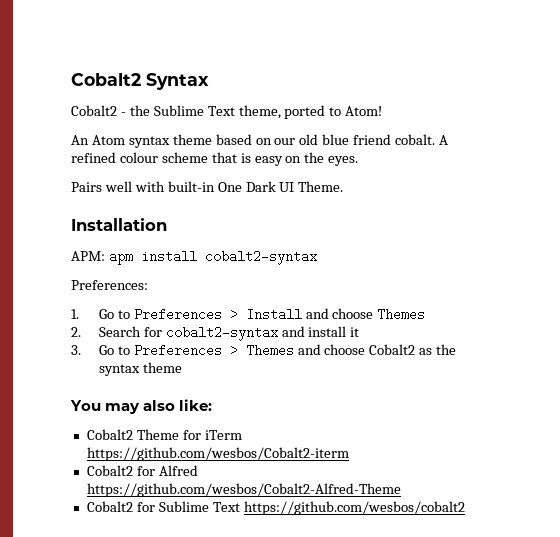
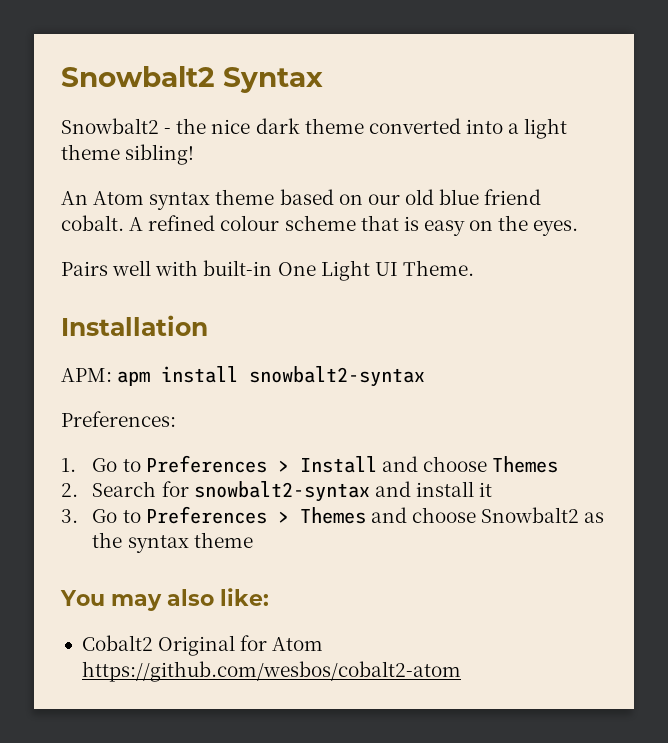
[71,73,141,86] Cobalt2 -> [61,66,215,87] Snowbalt2
[71,105,117,116] Cobalt2 -> [61,118,159,134] Snowbalt2
[153,105,383,119] Sublime Text theme, ported to Atom! -> [211,118,568,139] [61,144,195,165] nice dark theme converted into a light theme sibling!
[245,181,276,192] Dark -> [320,260,370,281] Light
[204,250,317,265] cobalt2-syntax -> [249,366,426,387] snowbalt2-syntax
[165,326,278,341] cobalt2-syntax -> [193,481,370,502] snowbalt2-syntax
[369,344,416,355] Cobalt2 -> [481,507,580,523] Snowbalt2
[136,429,242,440] [86,447,349,461] [86,465,198,476] [86,483,401,497] [86,501,465,515] Theme for iTerm https://github.com/wesbos/Cobalt2-iterm // Cobalt2 for Alfred https://github.com/wesbos/Cobalt2-Alfred-Theme // Cobalt2 for Sublime Text https://github.com/wesbos/cobalt2 -> [158,635,324,656] [81,661,461,682] Original for Atom https://github.com/wesbos/cobalt2-atom

